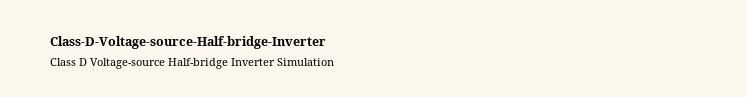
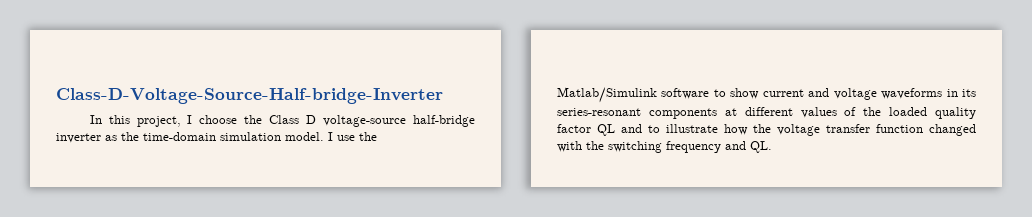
[50,36,326,49] [50,58,334,69] Class-D-Voltage-source-Half-bridge-Inverter // Class D Voltage-source Half-bridge Inverter Simulation -> [56,88,443,104] [89,115,475,127] [56,132,377,143] [557,87,977,103] [557,107,976,119] [557,124,976,136] [557,141,772,153] Class-D-Voltage-Source-Half-bridge-Inverter // In this project, I choose the Class D voltage-source half-bridge inverter as the time-domain simulation model. I use the Matlab/Simulink software to show current and voltage waveforms in its series-resonant components at different values of the loaded quality factor QL and to illustrate how the voltage transfer function changed with the switching frequency and QL.

